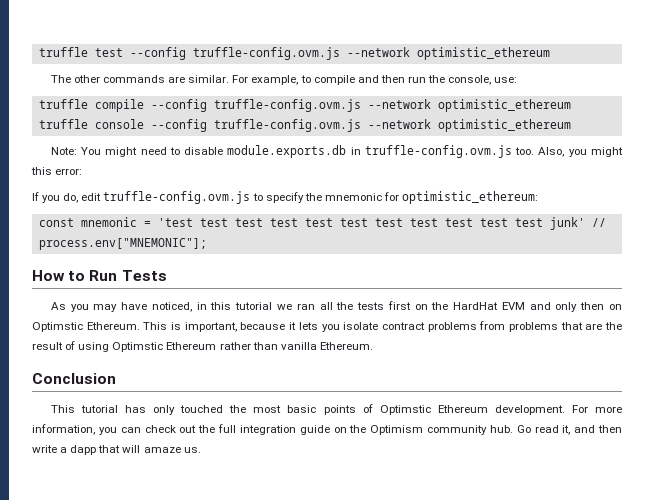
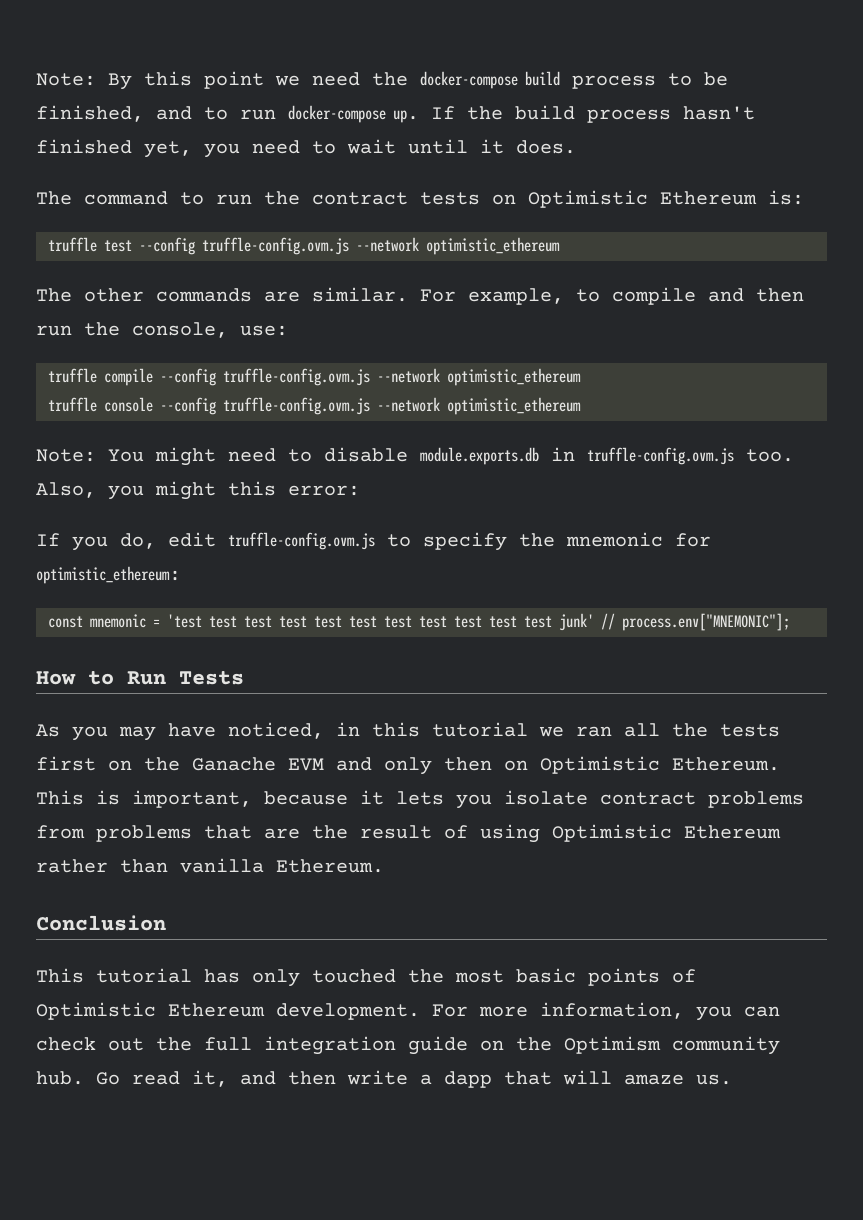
(38, 52) none -> [36,71,728,90] [36,105,755,123] [36,139,576,158] [36,190,804,208] Note: By this point we need the docker-compose build process to be finished, and to run docker-compose up. If the build process hasn't finished yet, you need to wait until it does. // The command to run the contract tests on Optimistic Ethereum is: //
[453,302,499,310] HardHat -> [192,757,276,771] Ganache
[32,322,83,332] Optimstic -> [540,756,660,774] Optimistic
[112,342,164,352] Optimstic -> [552,824,672,842] Optimistic
[379,405,431,415] Optimstic -> [36,1002,156,1020] Optimistic

